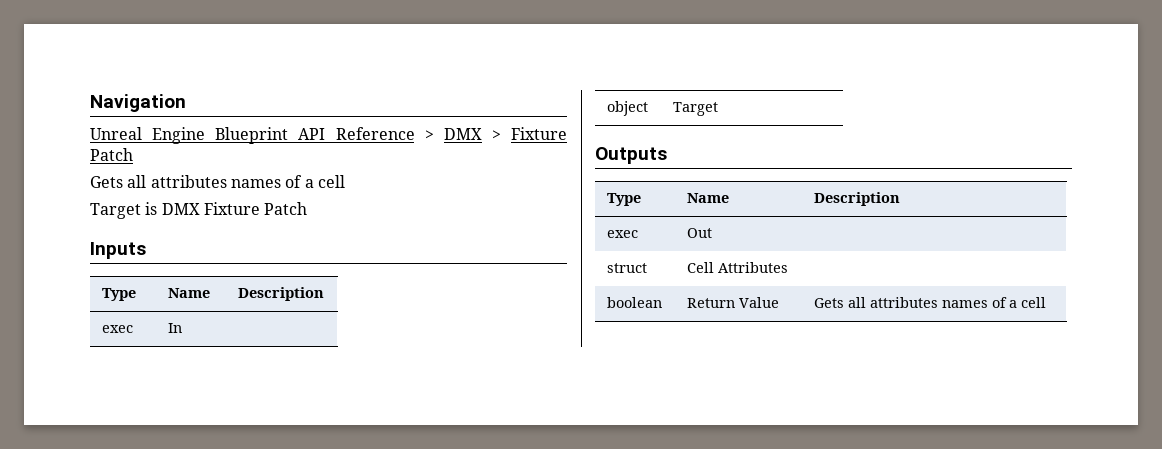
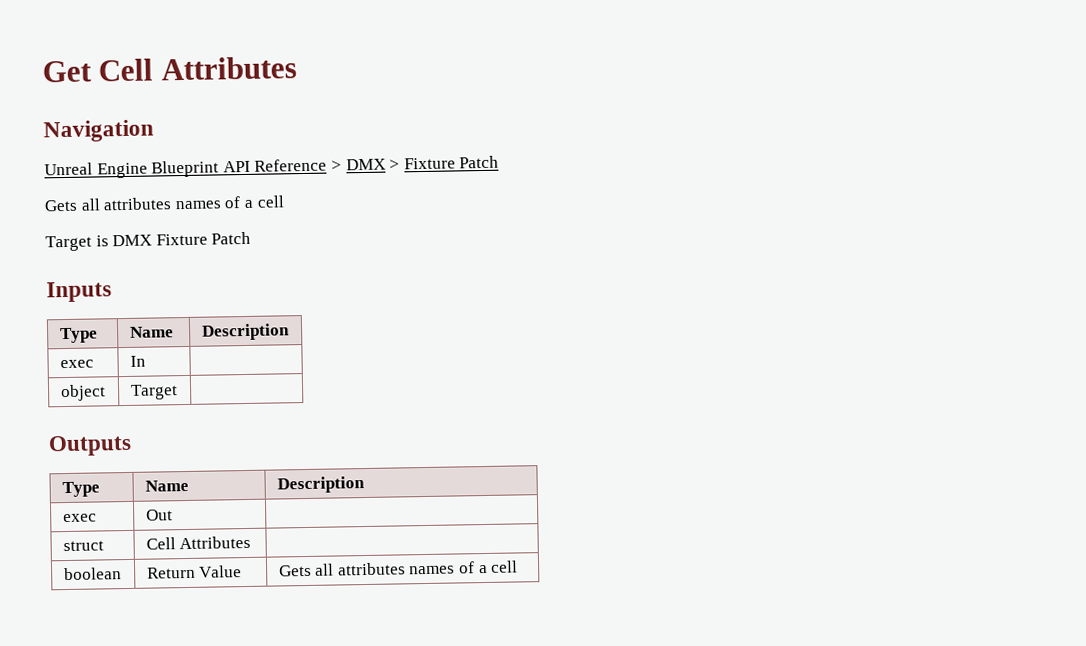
(90, 103) none -> [42,56,297,83] Get Cell Attributes //

